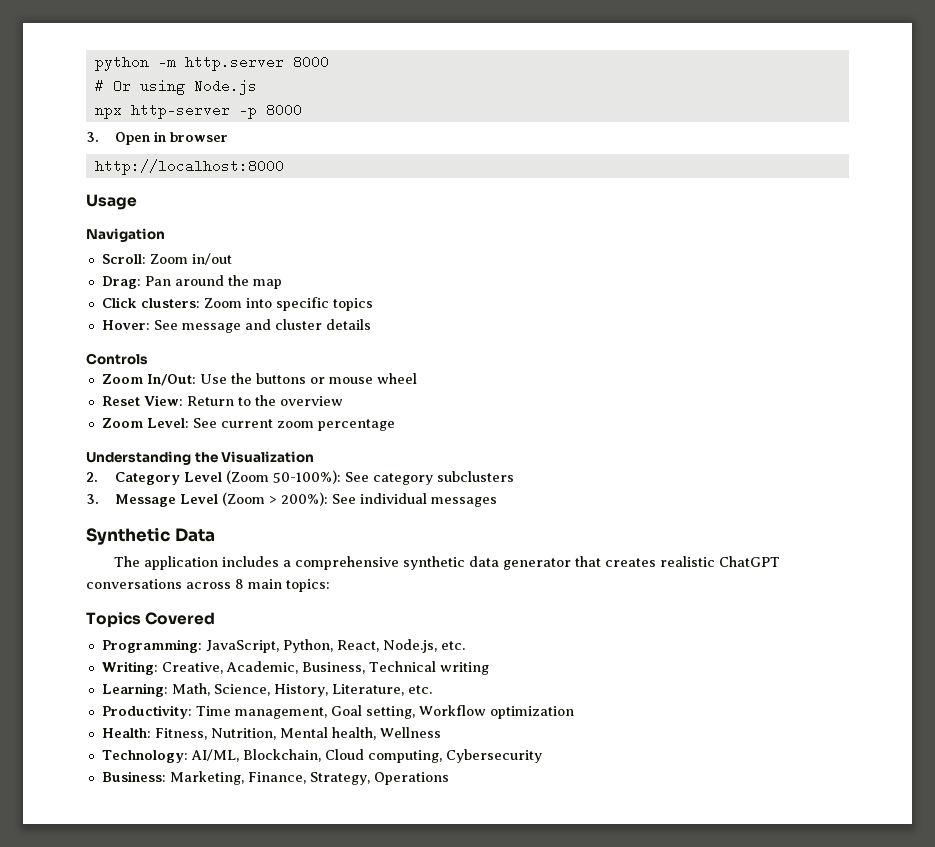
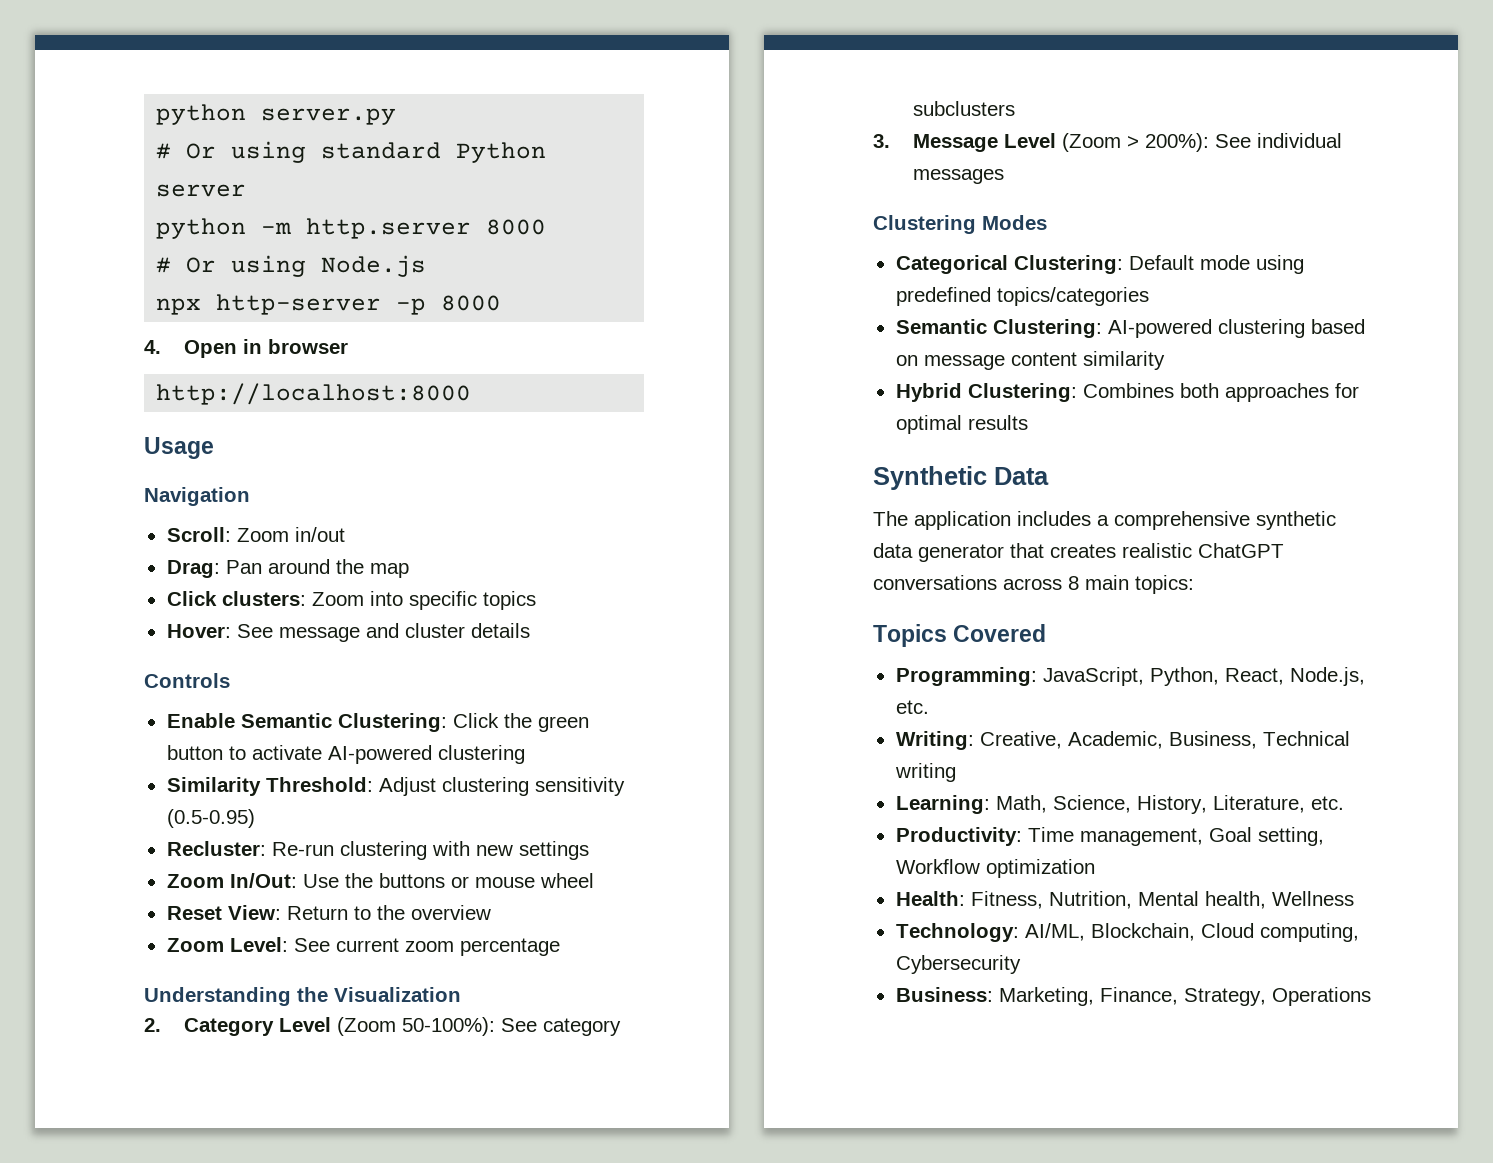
[94,57,149,71] python -> [156,104,397,125] [156,141,547,163] [156,184,247,197] [156,218,247,239] python server.py // # Or using standard Python server // python
[86,132,99,142] 3. -> [144,340,161,354] 4.
(148, 359) none -> [166,713,589,732] [166,745,525,764] [166,777,625,796] [166,809,255,828] [166,841,589,860] // Enable Semantic Clustering: Click the green button to activate AI-powered clustering // Similarity Threshold: Adjust clustering sensitivity (0.5-0.95) // Recluster: Re-run clustering with new settings
(497, 502) none -> [873,215,1047,234] [895,255,1304,274] [895,287,1149,306] [895,319,1365,338] [895,351,1165,370] [895,383,1359,402] [895,415,1028,434] // Clustering Modes // Categorical Clustering: Default mode using predefined topics/categories // Semantic Clustering: AI-powered clustering based on message content similarity // Hybrid Clustering: Combines both approaches for optimal results

